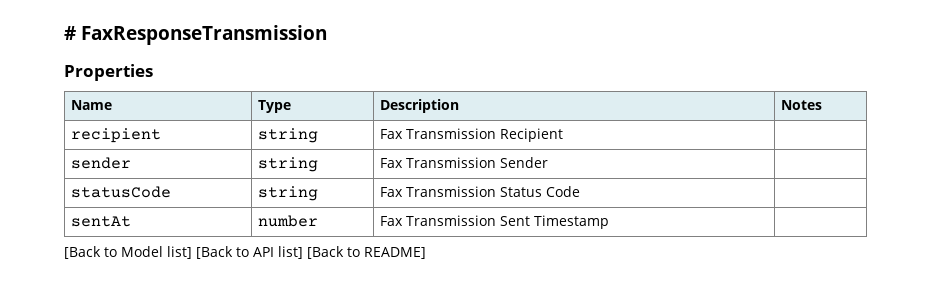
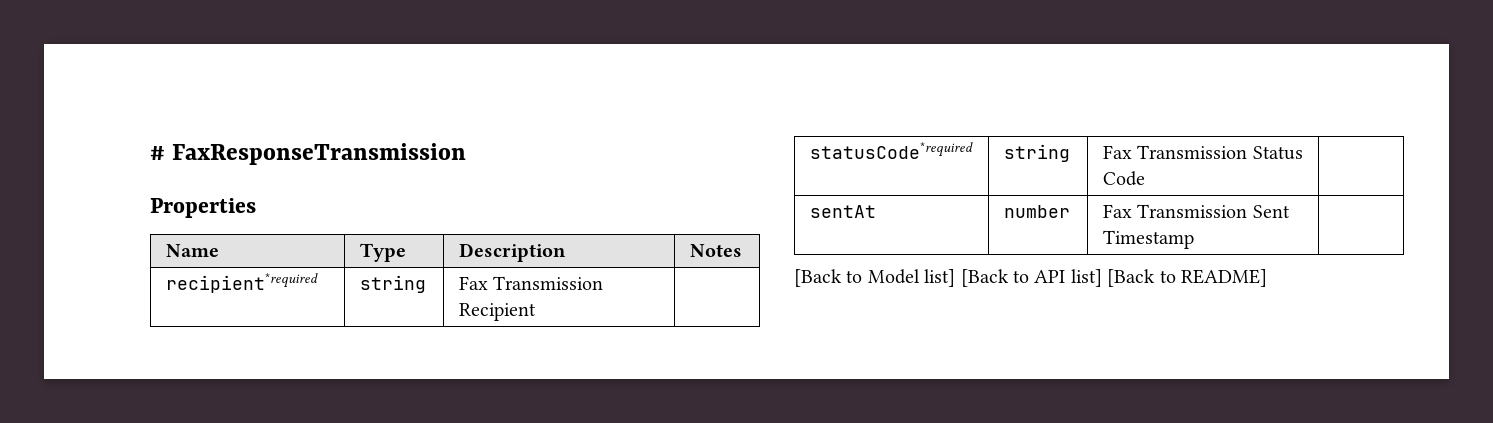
[71,128,162,143] recipient -> [165,273,318,293] recipient*required
[71,157,132,169] [258,157,319,172] [380,157,549,168] [71,186,172,198] sender | string | Fax Transmission Sender | // statusCode -> [809,142,973,159] statusCode*required

